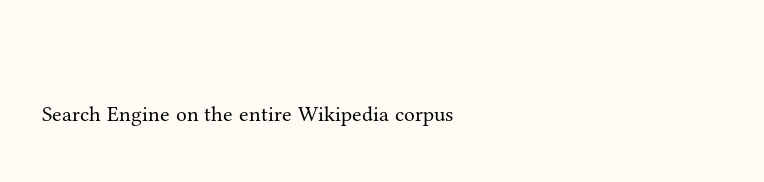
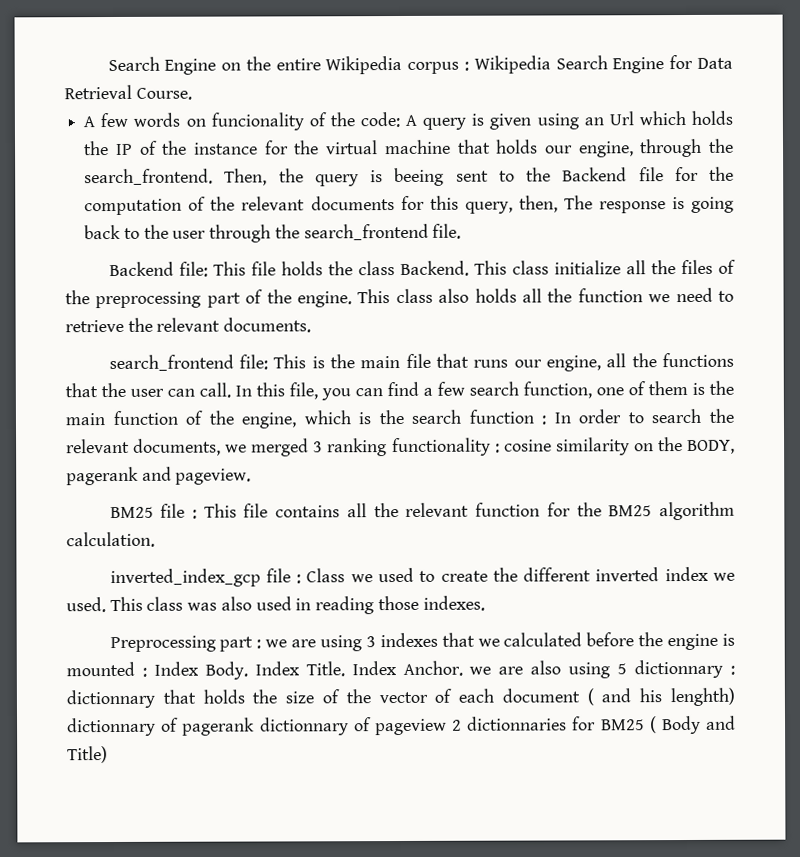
(453, 118) none -> [464,54,733,74] [64,84,192,100] [83,110,733,131] [83,138,734,158] [84,166,734,187] [84,195,734,216] [84,223,462,243] [108,259,736,277] [65,287,734,309] [65,317,312,333] [108,352,735,372] [65,380,734,401] [65,408,734,429] [66,437,736,457] [66,466,252,486] [109,501,735,521] [66,531,155,548] [109,566,735,588] [66,595,485,615] [109,632,735,653] [66,659,736,680] [66,687,736,709] [67,715,736,737] [67,746,108,764] : Wikipedia Search Engine for Data Retrieval Course. // A few words on funcionality of the code: A query is given using an Url which holds the IP of the instance for the virtual machine that holds our engine, through the search_frontend. Then, the query is beeing sent to the Backend file for the computation of the relevant documents for this query, then, The response is going back to the user through the search_frontend file. // Backend file: This file holds the class Backend. This class initialize all the files of the preprocessing part of the engine. This class also holds all the function we need to retrieve the relevant documents. // search_frontend file: This is the main file that runs our engine, all the functions that the user can call. In this file, you can find a few search function, one of them is the main function of the engine, which is the search function : In order to search the relevant documents, we merged 3 ranking functionality : cosine similarity on the BODY, pagerank and pageview. // BM25 file : This file contains all the relevant function for the BM25 algorithm calculation. // inverted_index_gcp file : Class we used to create the different inverted index we used. This class was also used in reading those indexes. // Preprocessing part : we are using 3 indexes that we calculated before the engine is mounted : Index Body. Index Title. Index Anchor. we are also using 5 dictionnary : dictionnary that holds the size of the vector of each document ( and his lenghth) dictionnary of pagerank dictionnary of pageview 2 dictionnaries for BM25 ( Body and Title)

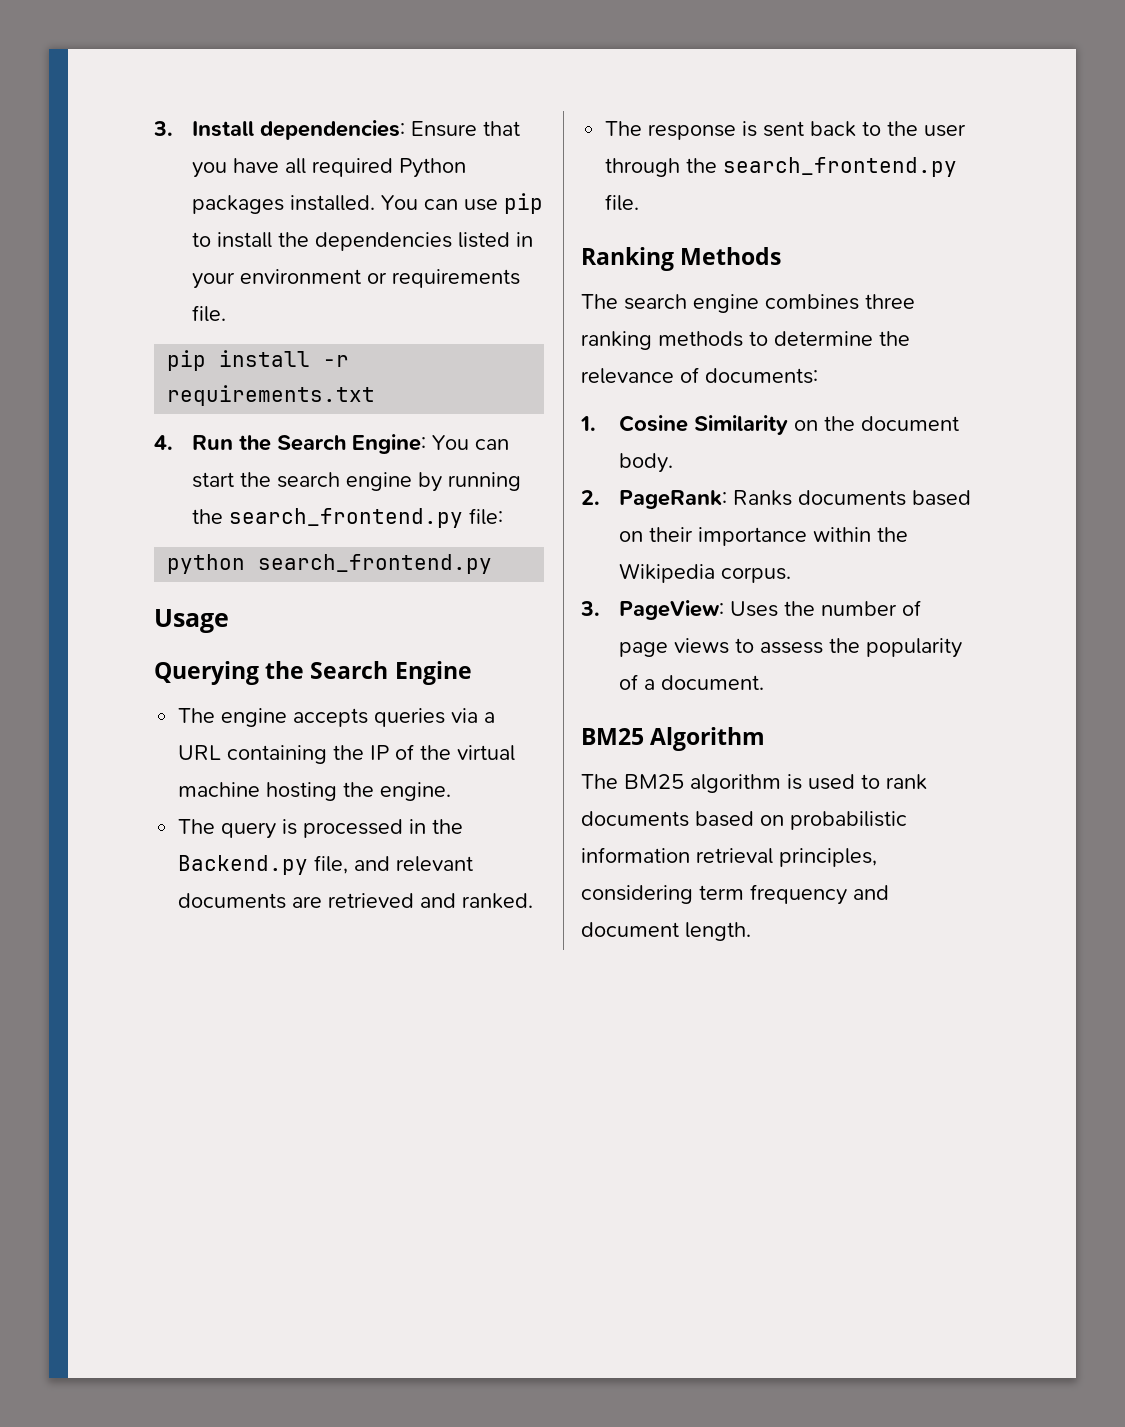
[107,54,733,75] [64,84,192,100] [83,110,733,131] [83,138,734,158] [84,166,734,187] [84,195,558,216] Search Engine on the entire Wikipedia corpus : Wikipedia Search Engine for Data Retrieval Course. // A few words on funcionality of the code: A query is given using an Url which holds the IP of the instance for the virtual machine that holds our engine, through the search_frontend. Then, the query is beeing sent to the Backend file for the computation of the relevant documents for this query, then, -> [153,120,520,140] [191,158,466,178] [191,193,543,214] [191,232,533,251] [191,269,520,289] [191,305,226,322] [167,350,350,371] [167,385,376,406] [154,434,509,454] [191,472,521,492] [191,508,503,528] [167,554,493,574] [154,609,229,633] [154,661,472,685] [178,708,496,727] [178,744,516,764] [178,782,452,801] [178,819,464,839] [178,855,474,875] [178,893,534,909] 3. Install dependencies: Ensure that you have all required Python packages installed. You can use pip to install the dependencies listed in your environment or requirements file. // pip install -r requirements.txt // 4. Run the Search Engine: You can start the search engine by running the search_frontend.py file: // python search_frontend.py // Usage // Querying the Search Engine // The engine accepts queries via a URL containing the IP of the virtual machine hosting the engine. // The query is processed in the Backend.py file, and relevant documents are retrieved and ranked. //
[691,196,734,213] going -> [763,121,805,137] sent
[303,223,462,241] [108,259,736,277] [65,287,734,309] [65,317,312,333] [108,352,735,372] [65,380,734,401] [65,408,734,429] [66,437,736,457] [66,466,252,486] [109,501,735,521] [66,531,155,548] [109,566,735,588] [66,595,485,615] [109,632,735,653] [66,659,736,680] [66,687,736,709] [67,715,736,737] [67,746,108,764] search_frontend file. // Backend file: This file holds the class Backend. This class initialize all the files of the preprocessing part of the engine. This class also holds all the function we need to retrieve the relevant documents. // search_frontend file: This is the main file that runs our engine, all the functions that the user can call. In this file, you can find a few search function, one of them is the main function of the engine, which is the search function : In order to search the relevant documents, we merged 3 ranking functionality : cosine similarity on the BODY, pagerank and pageview. // BM25 file : This file contains all the relevant function for the BM25 algorithm calculation. // inverted_index_gcp file : Class we used to create the different inverted index we used. This class was also used in reading those indexes. // Preprocessing part : we are using 3 indexes that we calculated before the engine is mounted : Index Body. Index Title. Index Anchor. we are also using 5 dictionnary : dictionnary that holds the size of the vector of each document ( and his lenghth) dictionnary of pagerank dictionnary of pageview 2 dictionnaries for BM25 ( Body and Title) -> [723,157,958,177] [605,194,640,211] [581,247,782,271] [581,294,915,313] [581,331,910,350] [581,367,818,384] [580,415,959,435] [618,453,673,473] [581,490,971,509] [618,527,908,546] [618,563,791,583] [580,600,921,620] [618,638,962,658] [618,674,764,690] [581,727,766,751] [581,774,927,793] [581,811,907,830] [581,847,877,867] [581,884,889,905] [581,922,751,941] search_frontend.py file. // Ranking Methods // The search engine combines three ranking methods to determine the relevance of documents: // 1. Cosine Similarity on the document body. // 2. PageRank: Ranks documents based on their importance within the Wikipedia corpus. // 3. PageView: Uses the number of page views to assess the popularity of a document. // BM25 Algorithm // The BM25 algorithm is used to rank documents based on probabilistic information retrieval principles, considering term frequency and document length.

